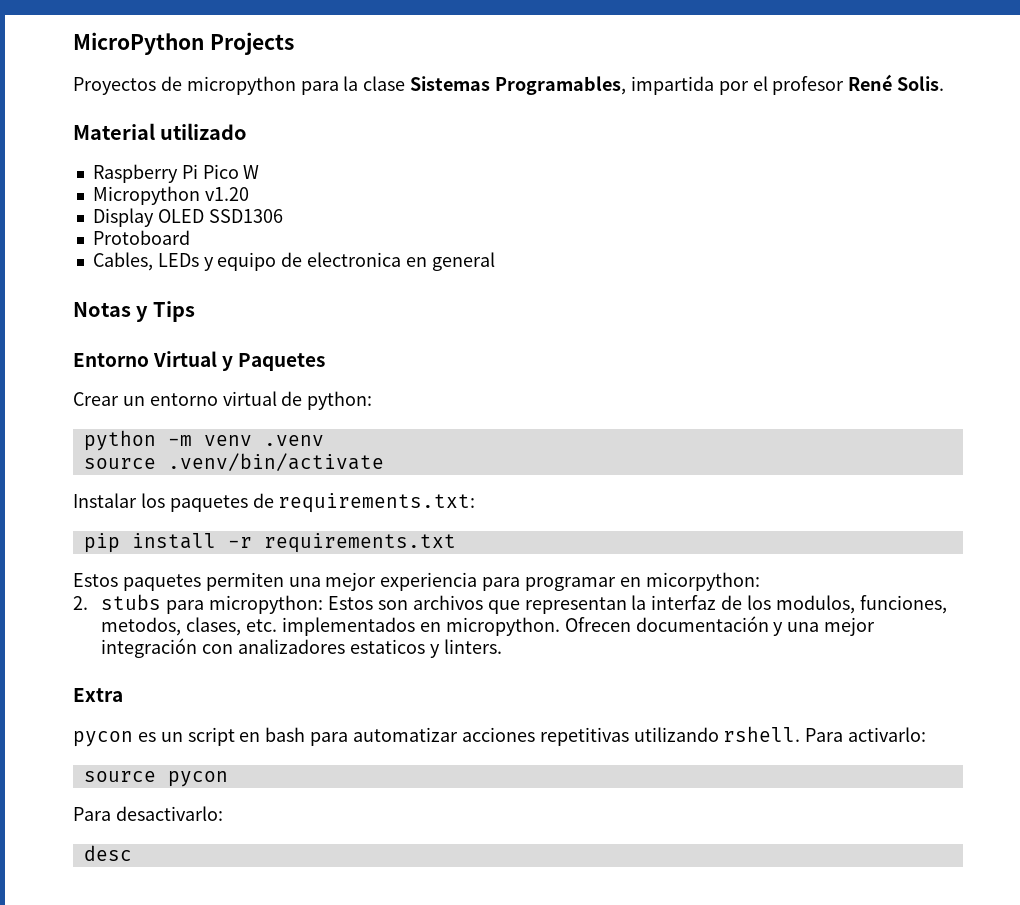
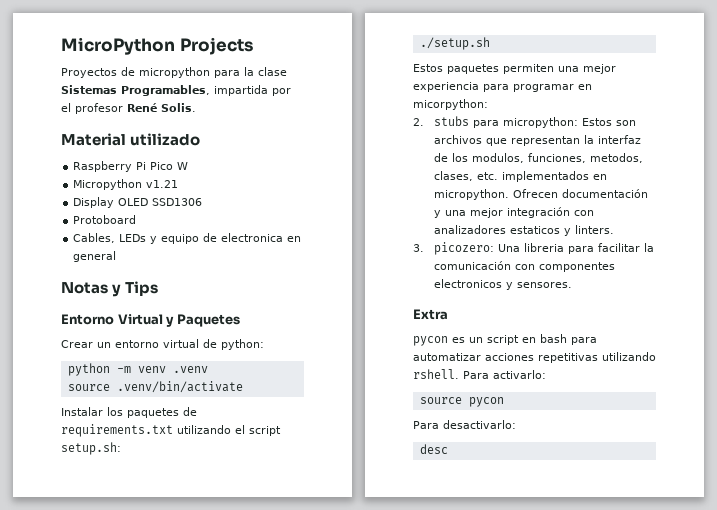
[204,187,249,201] v1.20 -> [146,180,179,188] v1.21
[278,493,476,513] [83,533,456,553] requirements.txt: // pip install -r requirements.txt -> [61,424,281,437] [61,442,121,455] [419,37,490,50] requirements.txt utilizando el script setup.sh: // ./setup.sh
(502, 646) none -> [413,242,655,255] [434,261,616,272] [434,279,573,290] // 3. picozero: Una libreria para facilitar la comunicación con componentes electronicos y sensores.

